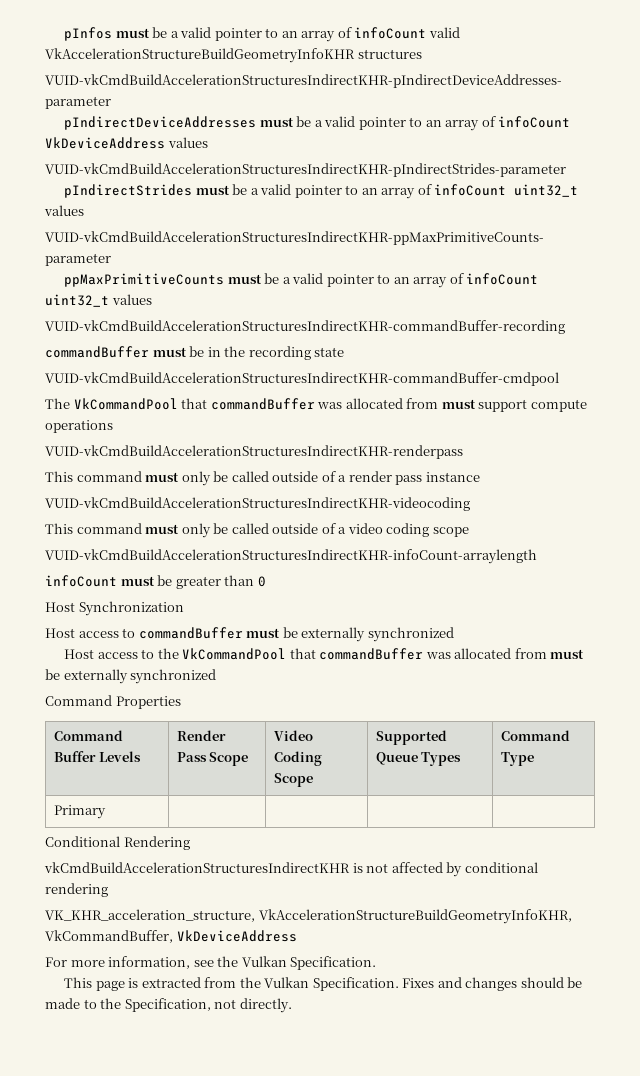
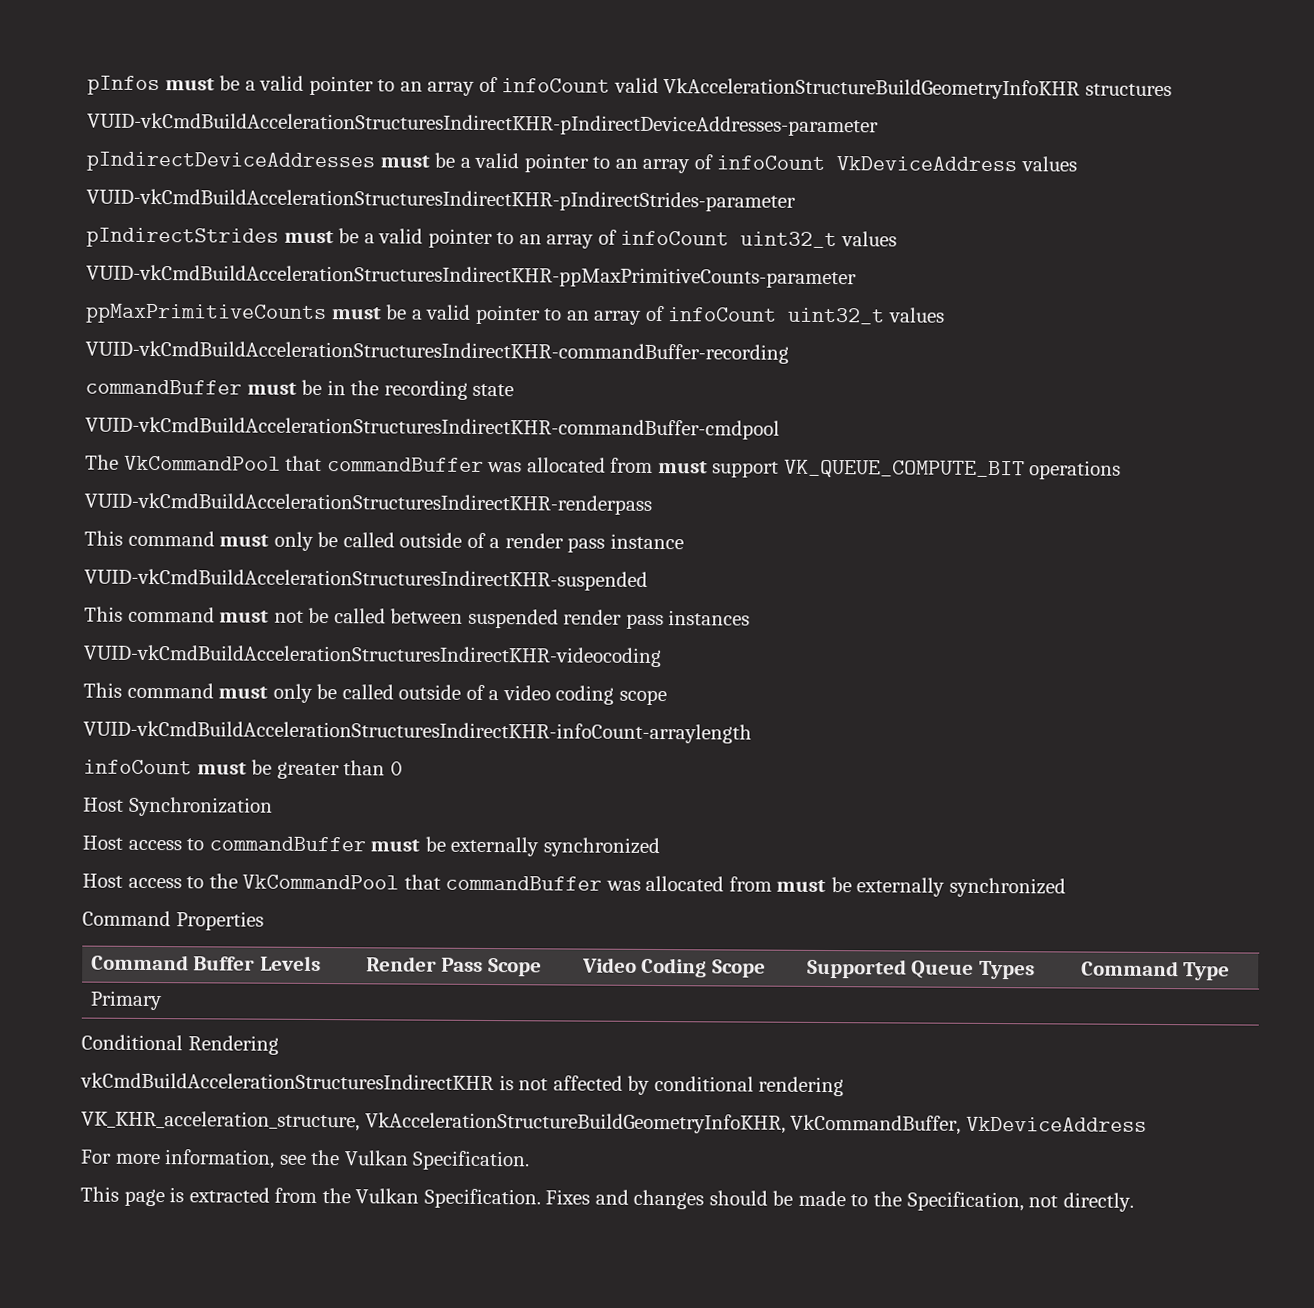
[530,399,587,412] compute -> [783,459,1025,479] VK_QUEUE_COMPUTE_BIT
(480, 477) none -> [84,568,648,591] [84,606,751,630] // VUID-vkCmdBuildAccelerationStructuresIndirectKHR-suspended // This command must not be called between suspended render pass instances

